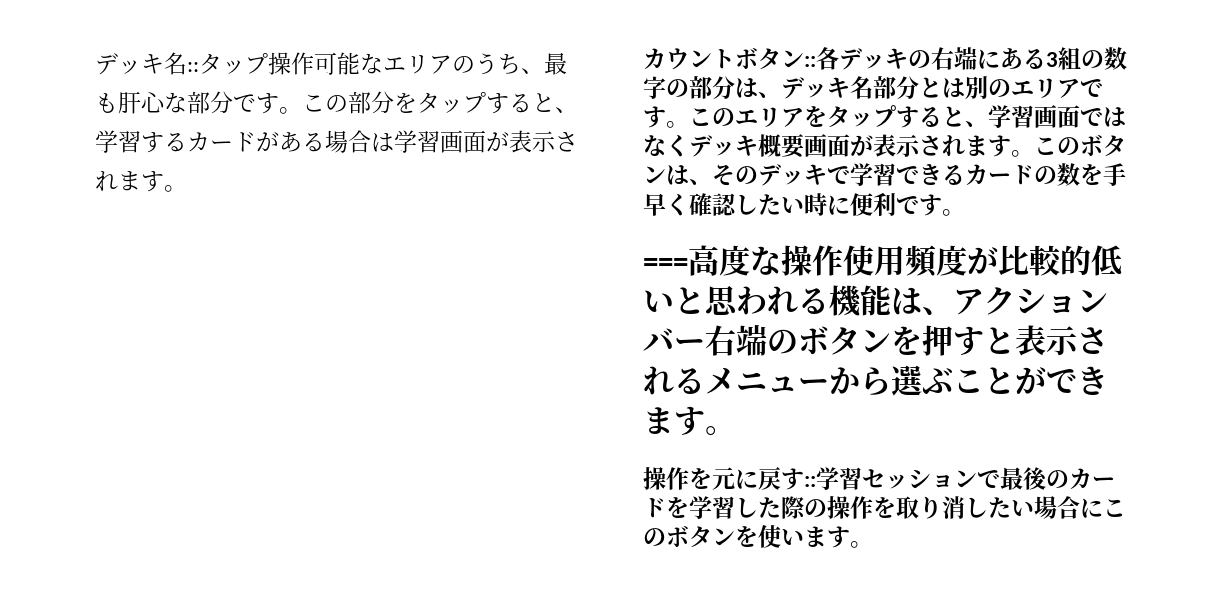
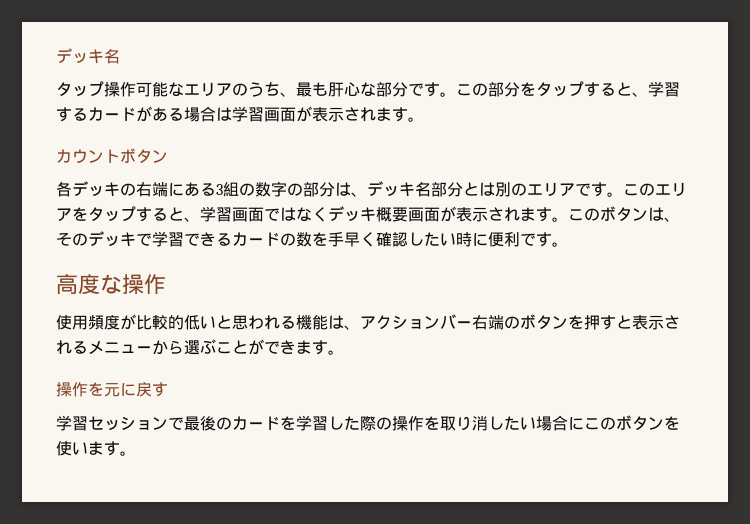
[95,52,199,75] デッキ名:: -> [56,48,120,64] デッキ名 //
[804,56,816,67] :: -> (168, 156) //
[643,258,688,272] === -> (568, 244) none
(843, 260) none -> (166, 284) //
[804,476,816,487] :: -> (168, 389) //

